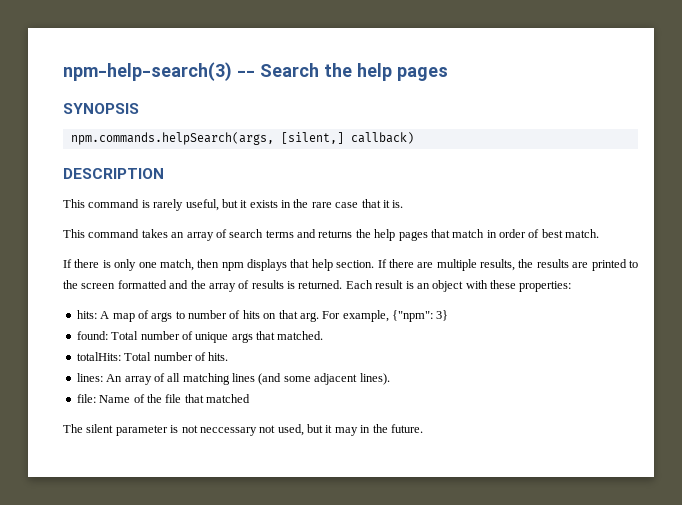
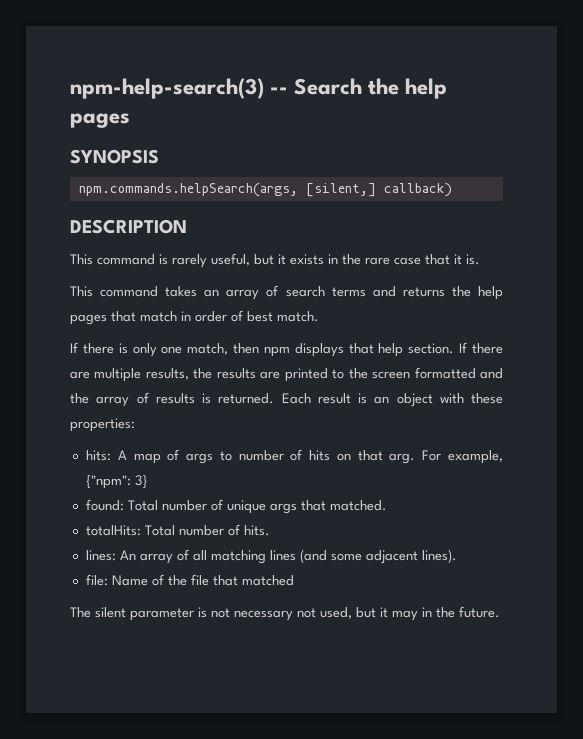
[199,427,257,436] neccessary -> [234,610,293,621] necessary

